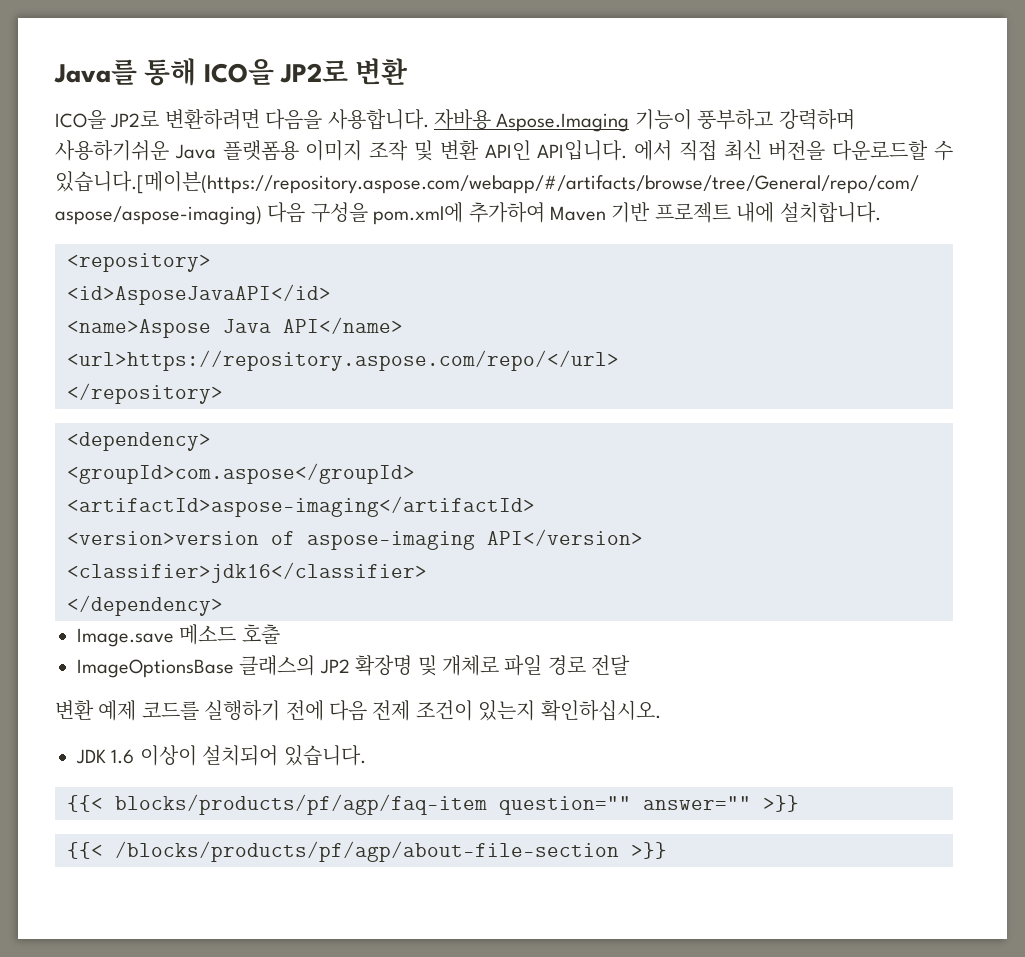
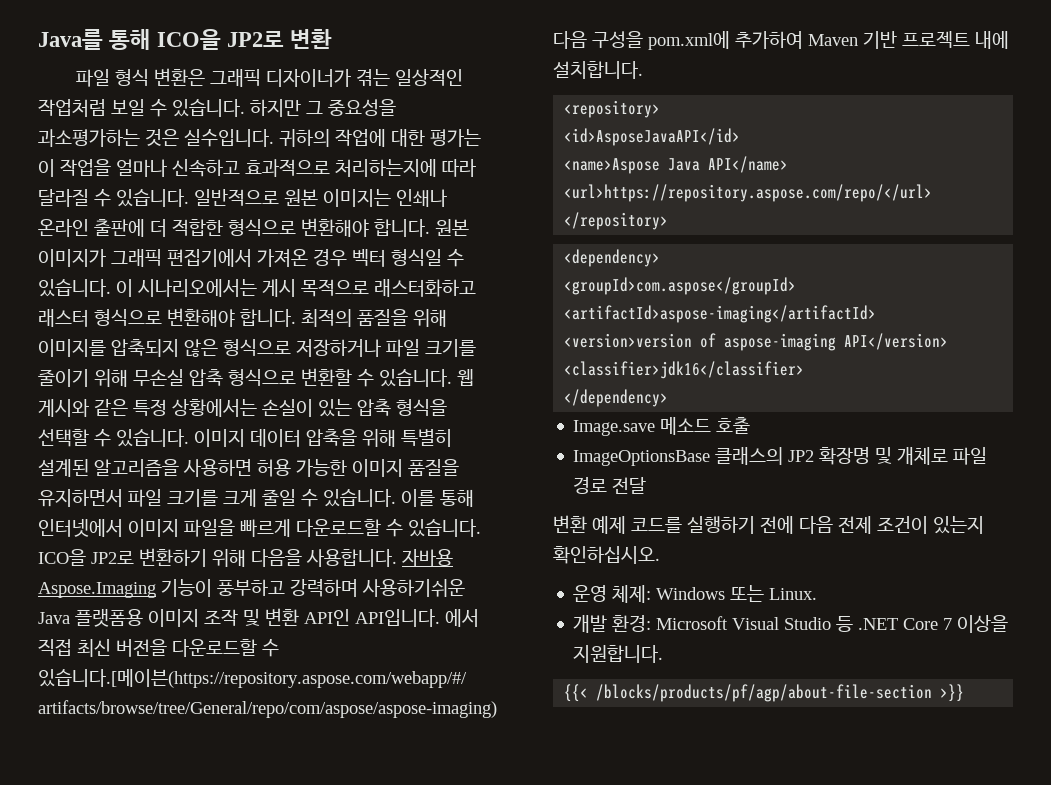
[55,109,260,130] ICO을 JP2로 변환하려면 -> [76,68,464,87] [38,99,396,117] [38,129,481,147] [38,159,476,177] [38,189,447,207] [38,218,469,237] [38,249,464,267] [38,279,476,297] [38,308,447,327] [38,339,476,357] [38,368,474,387] [38,399,447,417] [38,429,452,447] [38,459,459,477] [38,489,474,507] [38,519,481,537] [38,548,246,567] 파일 형식 변환은 그래픽 디자이너가 겪는 일상적인 작업처럼 보일 수 있습니다. 하지만 그 중요성을 과소평가하는 것은 실수입니다. 귀하의 작업에 대한 평가는 이 작업을 얼마나 신속하고 효과적으로 처리하는지에 따라 달라질 수 있습니다. 일반적으로 원본 이미지는 인쇄나 온라인 출판에 더 적합한 형식으로 변환해야 합니다. 원본 이미지가 그래픽 편집기에서 가져온 경우 벡터 형식일 수 있습니다. 이 시나리오에서는 게시 목적으로 래스터화하고 래스터 형식으로 변환해야 합니다. 최적의 품질을 위해 이미지를 압축되지 않은 형식으로 저장하거나 파일 크기를 줄이기 위해 무손실 압축 형식으로 변환할 수 있습니다. 웹 게시와 같은 특정 상황에서는 손실이 있는 압축 형식을 선택할 수 있습니다. 이미지 데이터 압축을 위해 특별히 설계된 알고리즘을 사용하면 허용 가능한 이미지 품질을 유지하면서 파일 크기를 크게 줄일 수 있습니다. 이를 통해 인터넷에서 이미지 파일을 빠르게 다운로드할 수 있습니다. ICO을 JP2로 변환하기 위해
[76,745,366,766] [67,794,799,815] JDK 1.6 이상이 설치되어 있습니다. // {{< blocks/products/pf/agp/faq-item question="" answer="" >}} -> [573,585,818,603] [573,615,1009,633] [573,645,664,663] 운영 체제: Windows 또는 Linux. // 개발 환경: Microsoft Visual Studio 등 .NET Core 7 이상을 지원합니다.

